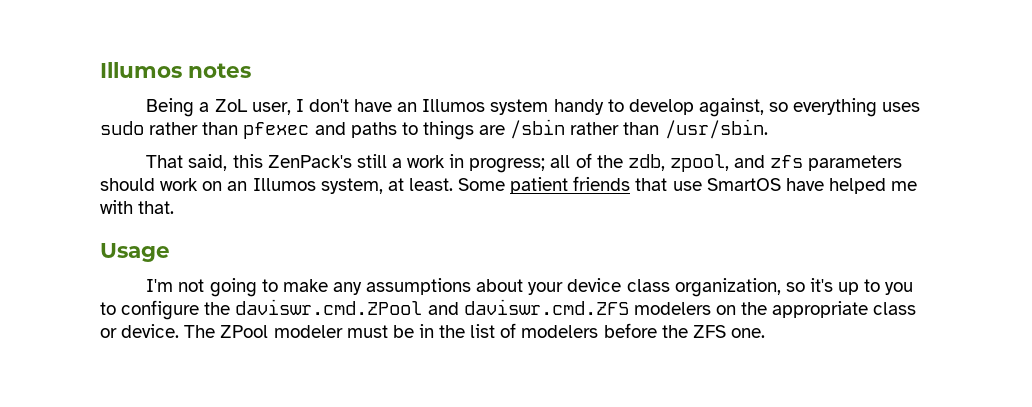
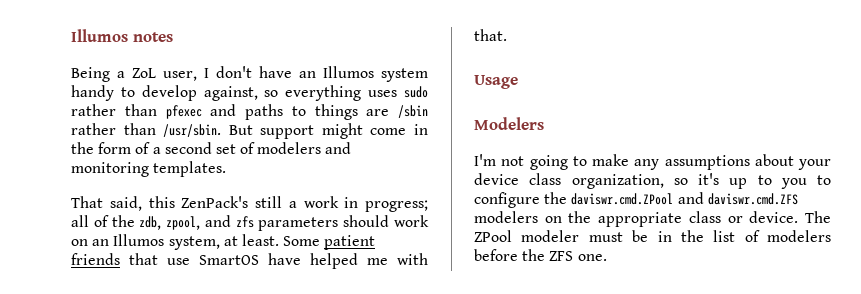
(768, 129) none -> [228,123,428,139] [71,142,352,154] [71,161,227,177] But support might come in the form of a second set of modelers and monitoring templates.
(170, 252) none -> [474,117,544,130] // Modelers

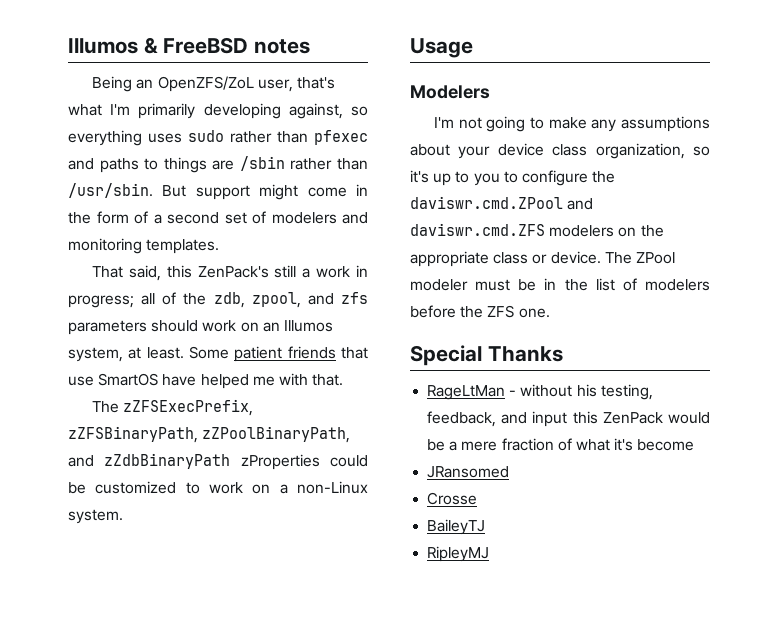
[71,29,128,42] Illumos -> [68,37,249,54] Illumos & FreeBSD
[117,66,428,82] [71,85,197,101] a ZoL user, I don't have an Illumos system handy to develop -> [136,76,335,92] [68,103,281,119] an OpenZFS/ZoL user, that's what I'm primarily developing
(507, 35) none -> [92,399,254,416] [68,426,351,443] [68,453,368,470] [68,481,368,494] [68,509,123,524] // The zZFSExecPrefix, zZFSBinaryPath, zZPoolBinaryPath, and zZdbBinaryPath zProperties could be customized to work on a non-Linux system.
(607, 257) none -> [410,345,563,366] [427,384,653,400] [427,411,710,427] [427,438,695,451] [427,466,510,478] [427,492,478,505] [427,519,486,535] [427,546,490,562] // Special Thanks // RageLtMan - without his testing, feedback, and input this ZenPack would be a mere fraction of what it's become // JRansomed // Crosse // BaileyTJ // RipleyMJ

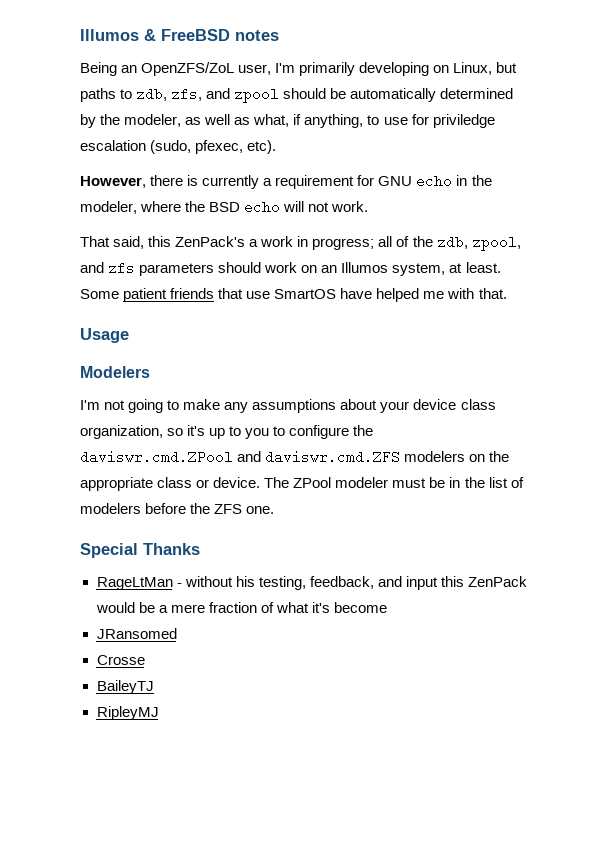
[296,77,335,89] [68,104,102,116] that's what -> (272, 69) none
[288,103,368,119] [68,130,368,146] [68,156,368,173] [68,183,368,200] [68,211,368,224] [68,238,220,254] against, so everything uses sudo rather than pfexec and paths to things are /sbin rather than /usr/sbin. But support might come in the form of a second set of modelers and monitoring templates. -> [433,62,518,75] [80,87,514,103] [80,114,495,128] [80,140,277,154] [80,174,492,189] [80,200,369,214] on Linux, but paths to zdb, zfs, and zpool should be automatically determined by the modeler, as well as what, if anything, to use for priviledge escalation (sudo, pfexec, etc). // However, there is currently a requirement for GNU echo in the modeler, where the BSD echo will not work.
[274,265,297,278] still -> (246, 241) none
[92,399,254,416] [68,426,351,443] [68,453,368,470] [68,481,368,494] [68,509,123,524] // The zZFSExecPrefix, zZFSBinaryPath, zZPoolBinaryPath, and zZdbBinaryPath zProperties could be customized to work on a non-Linux system. -> (507, 293) none

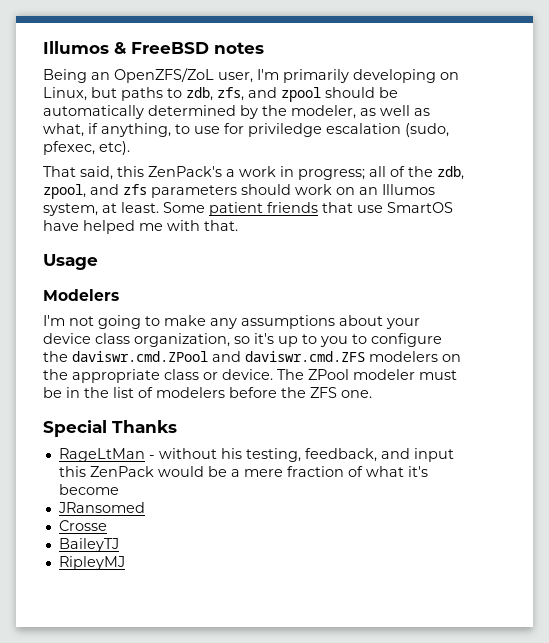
[80,174,492,189] [80,200,369,214] // However, there is currently a requirement for GNU echo in the modeler, where the BSD echo will not work. -> (130, 148) none

